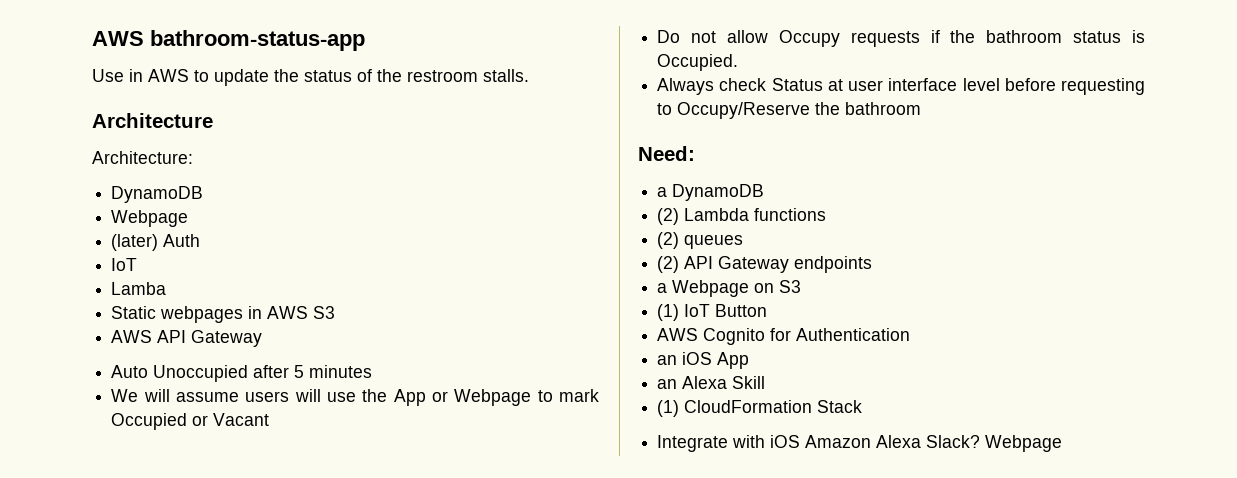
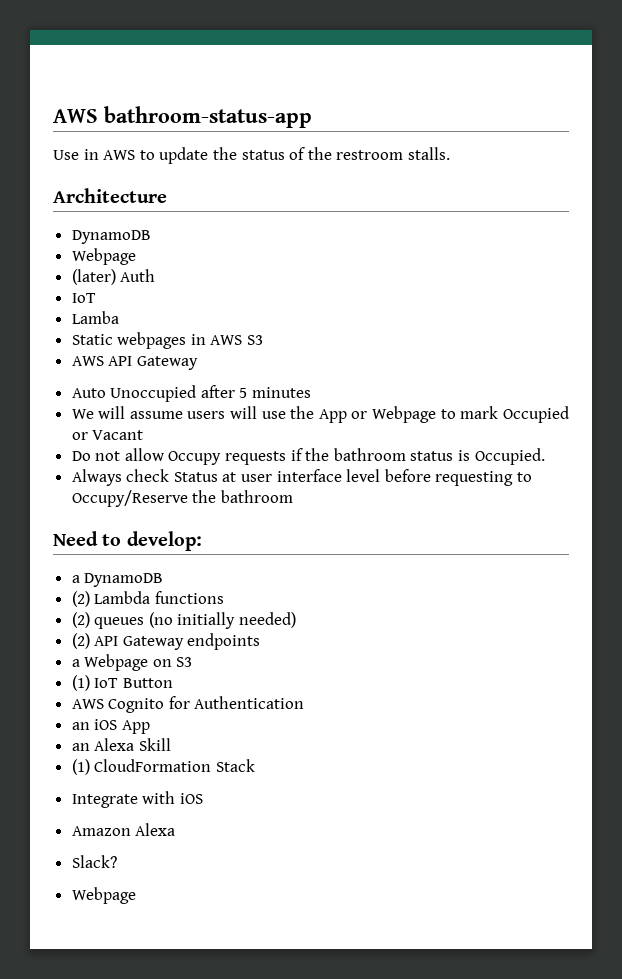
[92,151,193,164] // Architecture: -> (167, 195) none
[638,146,695,161] Need: -> [53,531,202,551] Need to develop:
(744, 242) none -> [148,612,297,629] (no initially needed)
(801, 441) none -> (203, 798) //
(922, 441) none -> (176, 829) //
(981, 441) none -> (117, 861) //

